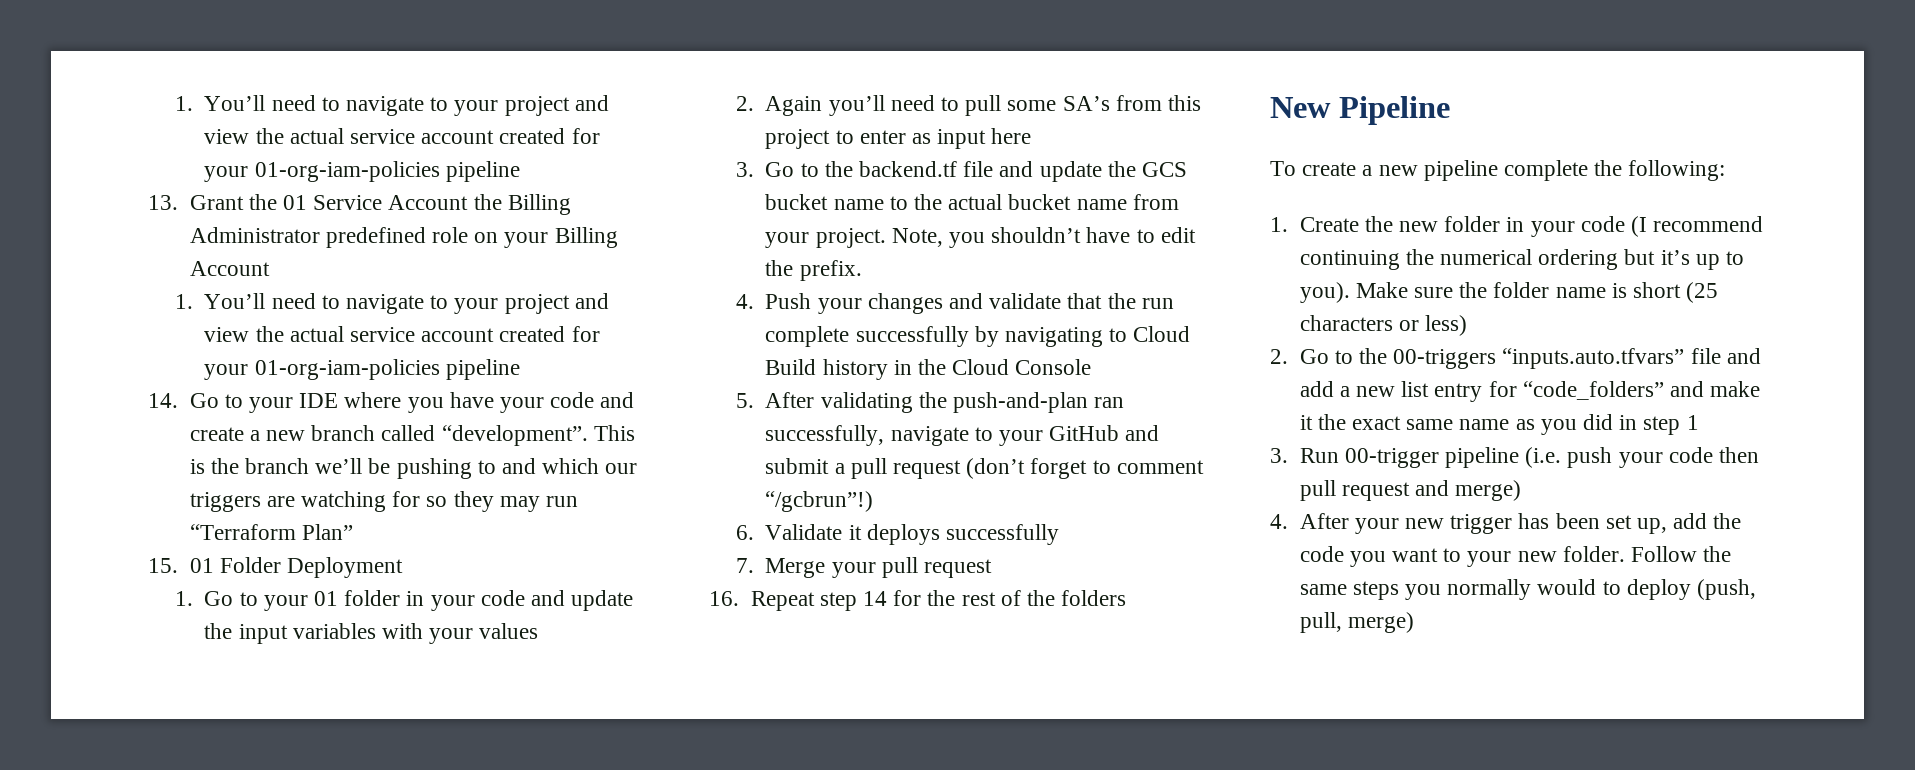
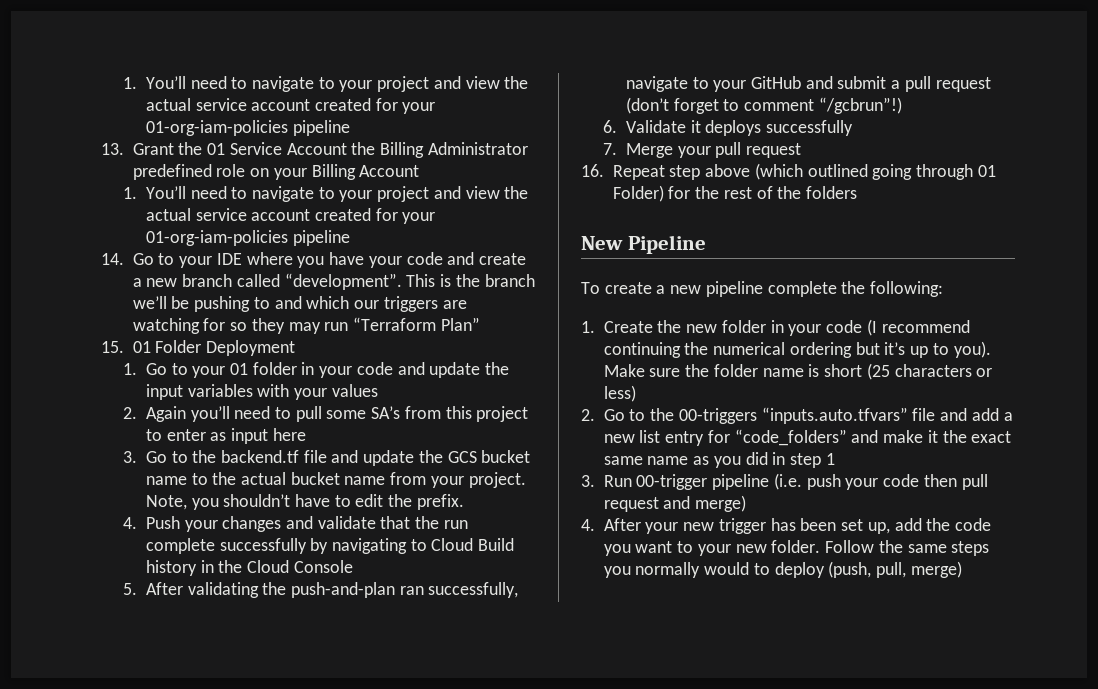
[862,591,887,606] 14 -> [705,163,996,180] [612,185,664,202] above (which outlined going through 01 Folder)

